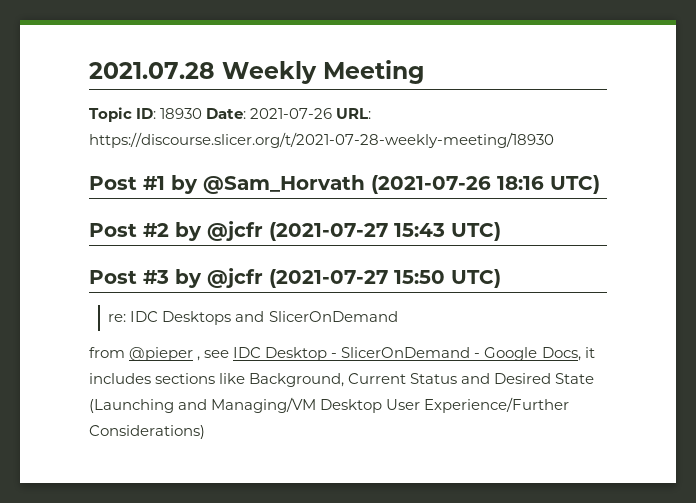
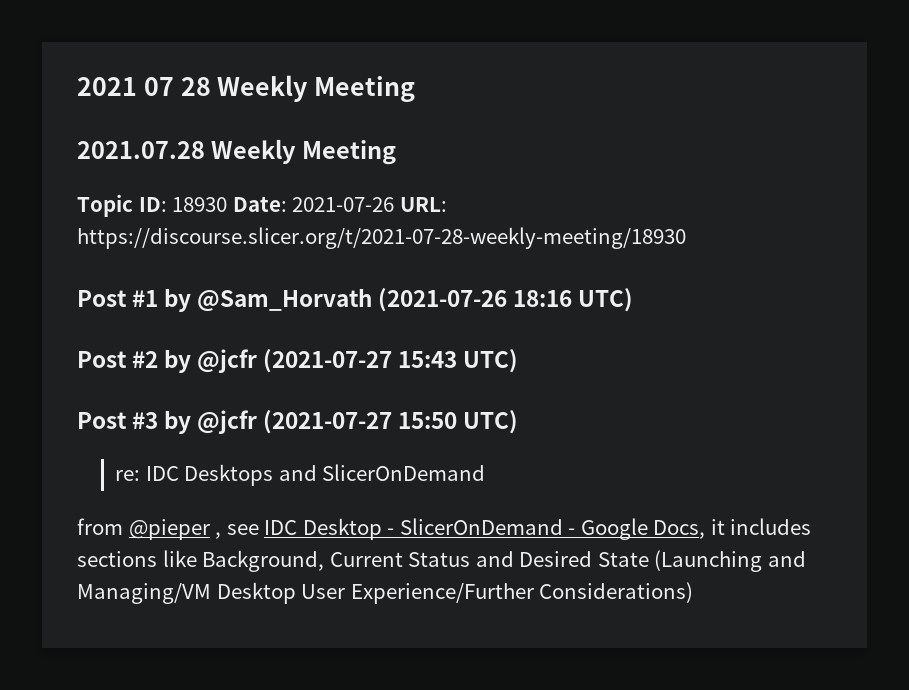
(89, 70) none -> [77,75,415,102] 2021 07 28 Weekly Meeting //

